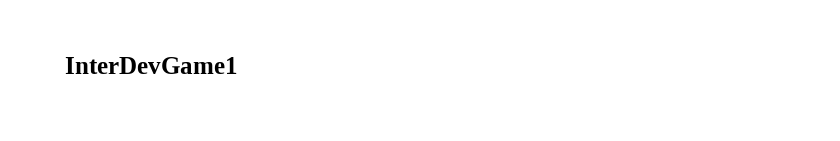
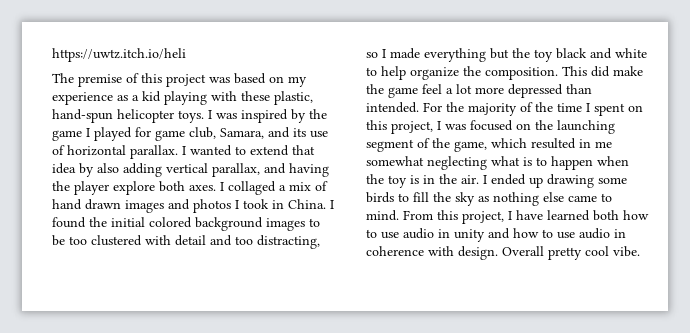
[65,57,238,74] InterDevGame1 -> [52,48,186,62] [52,73,307,87] [52,91,313,105] [52,109,327,123] [52,127,328,141] [52,145,315,159] [52,163,329,177] [52,181,328,195] [52,199,334,213] [52,217,320,231] [52,235,320,249] [366,48,647,62] [366,66,643,80] [366,84,592,98] [366,102,643,116] [366,120,615,134] [366,138,612,152] [366,156,629,170] [366,174,627,188] [366,192,612,206] [366,210,649,224] [366,228,626,242] [366,246,640,260] https://uwtz.itch.io/heli // The premise of this project was based on my experience as a kid playing with these plastic, hand-spun helicopter toys. I was inspired by the game I played for game club, Samara, and its use of horizontal parallax. I wanted to extend that idea by also adding vertical parallax, and having the player explore both axes. I collaged a mix of hand drawn images and photos I took in China. I found the initial colored background images to be too clustered with detail and too distracting, so I made everything but the toy black and white to help organize the composition. This did make the game feel a lot more depressed than intended. For the majority of the time I spent on this project, I was focused on the launching segment of the game, which resulted in me somewhat neglecting what is to happen when the toy is in the air. I ended up drawing some birds to fill the sky as nothing else came to mind. From this project, I have learned both how to use audio in unity and how to use audio in coherence with design. Overall pretty cool vibe.

